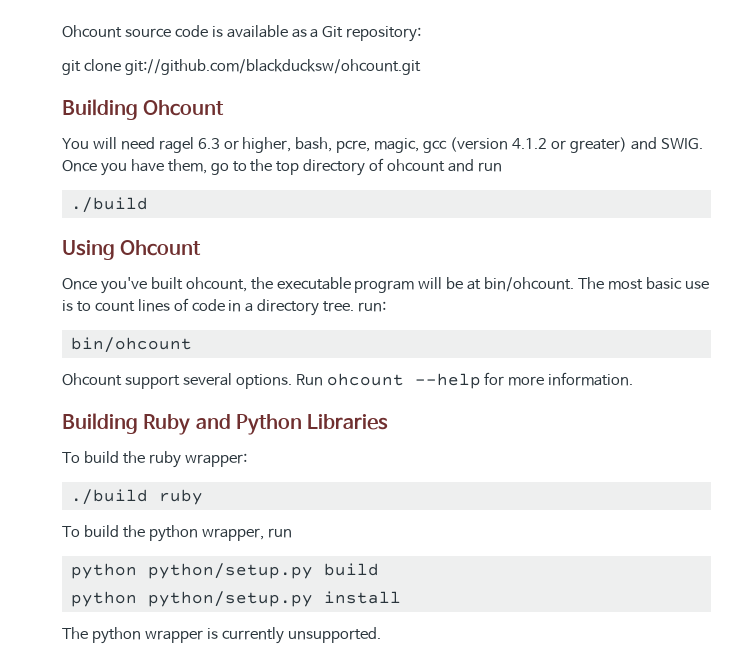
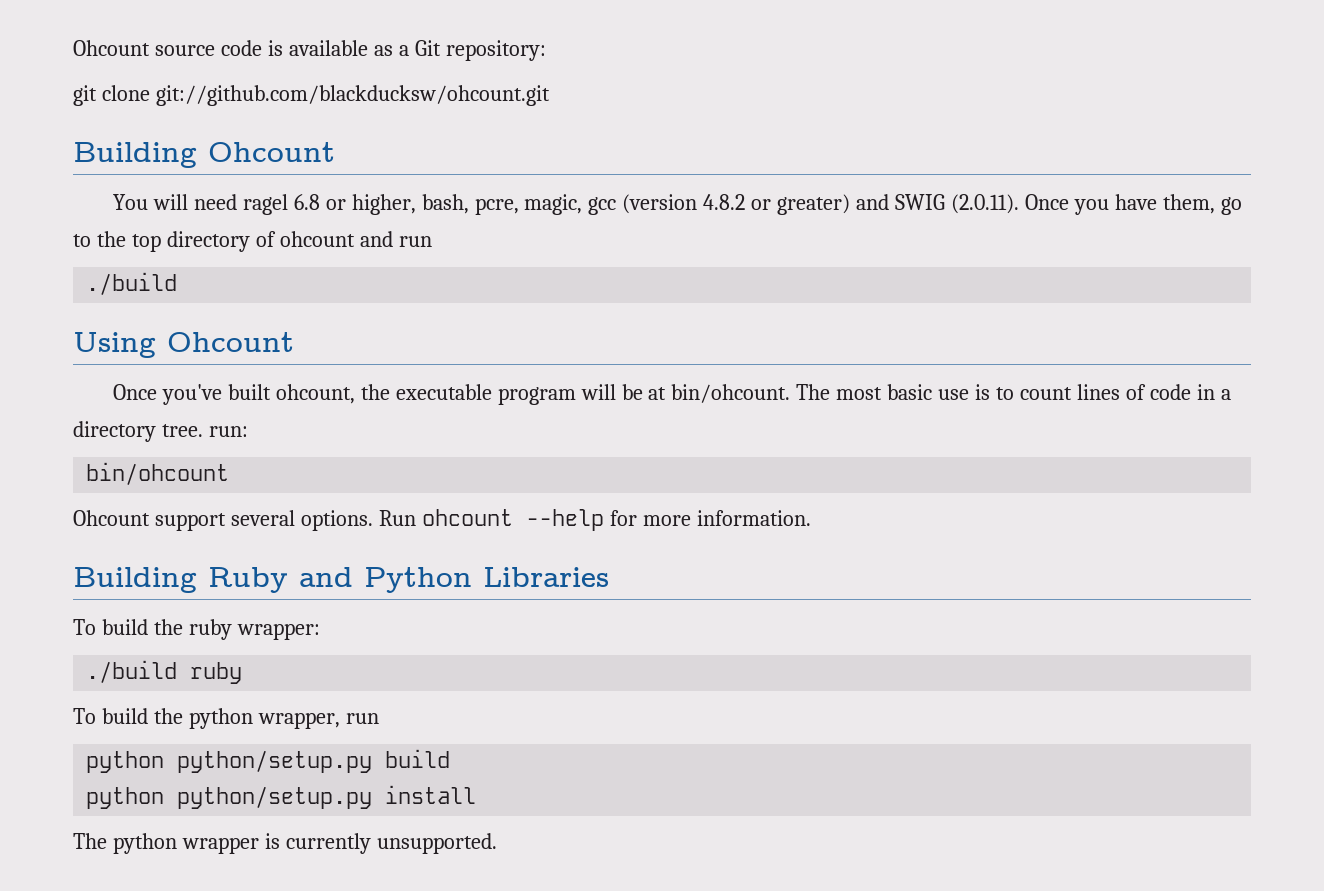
[197,138,220,149] 6.3 -> [293,194,320,210] 6.8
[511,138,547,149] 4.1.2 -> [703,194,746,210] 4.8.2
[660,138,703,150] SWIG. -> [895,194,1019,214] SWIG (2.0.11).

